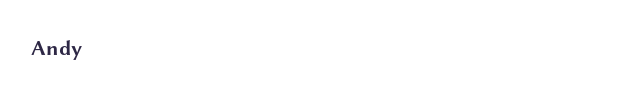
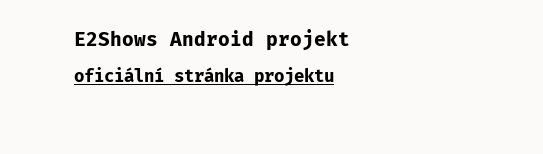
[31,40,82,60] Andy -> [74,29,350,51] [74,67,334,86] E2Shows Android projekt // oficiální stránka projektu

